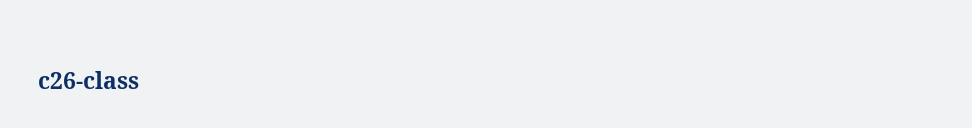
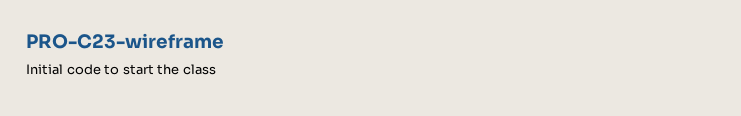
[38,71,139,89] c26-class -> [26,33,224,49] [26,64,216,75] PRO-C23-wireframe // Initial code to start the class

